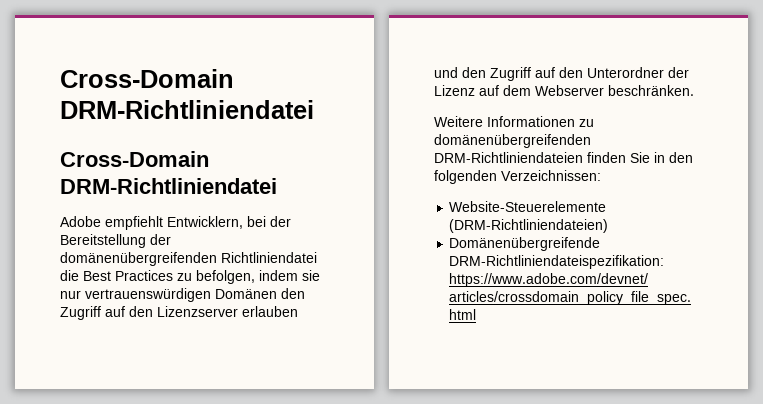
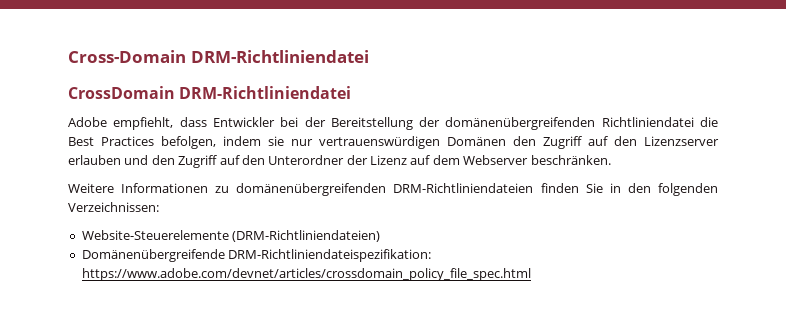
[60,69,234,88] [60,100,314,119] [60,151,209,167] Cross-Domain DRM-Richtliniendatei // Cross-Domain -> [68,50,369,63] [68,86,175,99] Cross-Domain DRM-Richtliniendatei // CrossDomain
[105,216,243,230] empfiehlt Entwicklern, -> [113,117,275,130] empfiehlt, dass Entwickler
[177,273,192,281] zu -> (154, 141) none

